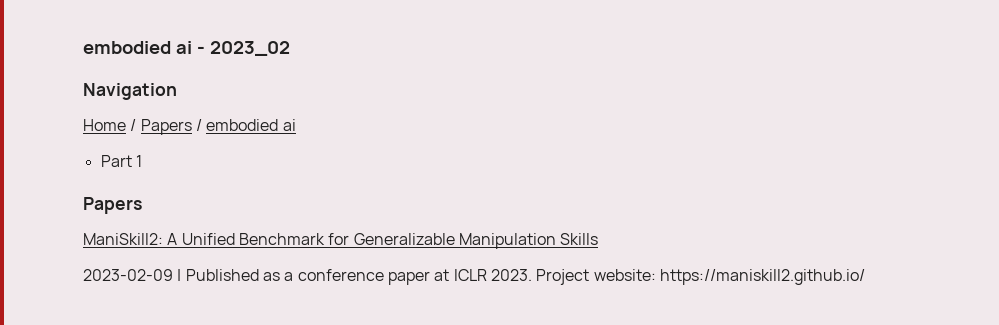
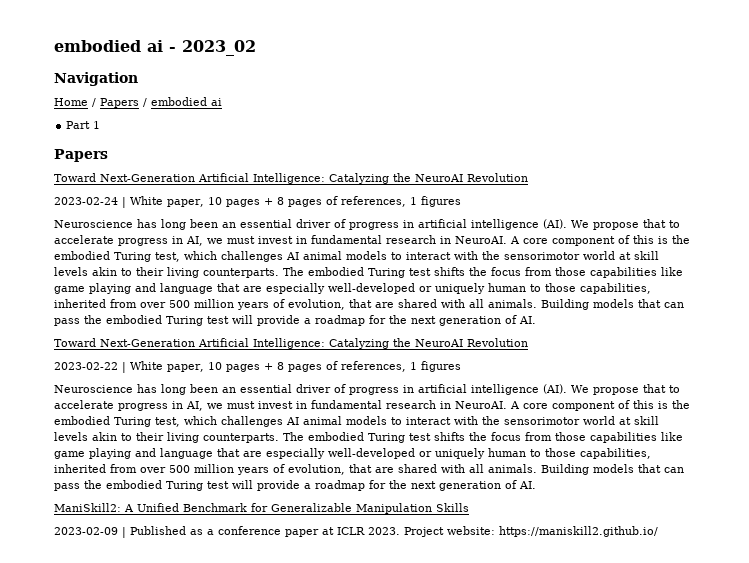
(142, 205) none -> [54,173,528,184] [54,196,461,208] [54,219,680,230] [54,235,690,246] [54,251,659,262] [54,267,683,278] [54,283,651,294] [54,299,684,310] [54,315,536,326] [54,338,528,349] [54,361,461,373] [54,384,680,395] [54,400,690,411] [54,416,659,427] [54,432,683,443] [54,448,651,459] [54,464,684,475] [54,480,536,491] // Toward Next-Generation Artificial Intelligence: Catalyzing the NeuroAI Revolution // 2023-02-24 | White paper, 10 pages + 8 pages of references, 1 figures // Neuroscience has long been an essential driver of progress in artificial intelligence (AI). We propose that to accelerate progress in AI, we must invest in fundamental research in NeuroAI. A core component of this is the embodied Turing test, which challenges AI animal models to interact with the sensorimotor world at skill levels akin to their living counterparts. The embodied Turing test shifts the focus from those capabilities like game playing and language that are especially well-developed or uniquely human to those capabilities, inherited from over 500 million years of evolution, that are shared with all animals. Building models that can pass the embodied Turing test will provide a roadmap for the next generation of AI. // Toward Next-Generation Artificial Intelligence: Catalyzing the NeuroAI Revolution // 2023-02-22 | White paper, 10 pages + 8 pages of references, 1 figures // Neuroscience has long been an essential driver of progress in artificial intelligence (AI). We propose that to accelerate progress in AI, we must invest in fundamental research in NeuroAI. A core component of this is the embodied Turing test, which challenges AI animal models to interact with the sensorimotor world at skill levels akin to their living counterparts. The embodied Turing test shifts the focus from those capabilities like game playing and language that are especially well-developed or uniquely human to those capabilities, inherited from over 500 million years of evolution, that are shared with all animals. Building models that can pass the embodied Turing test will provide a roadmap for the next generation of AI.

